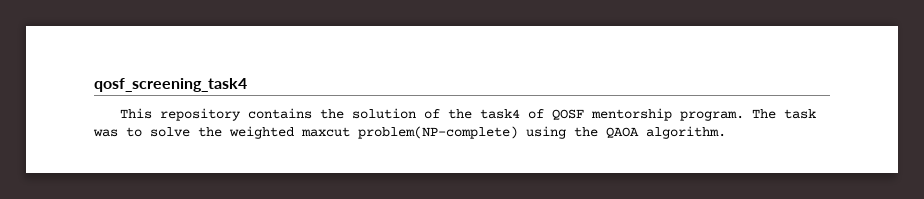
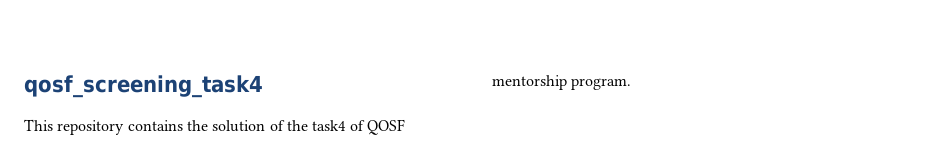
[751,109,816,119] [93,126,726,139] The task was to solve the weighted maxcut problem(NP-complete) using the QAOA algorithm. -> (632, 84) none

